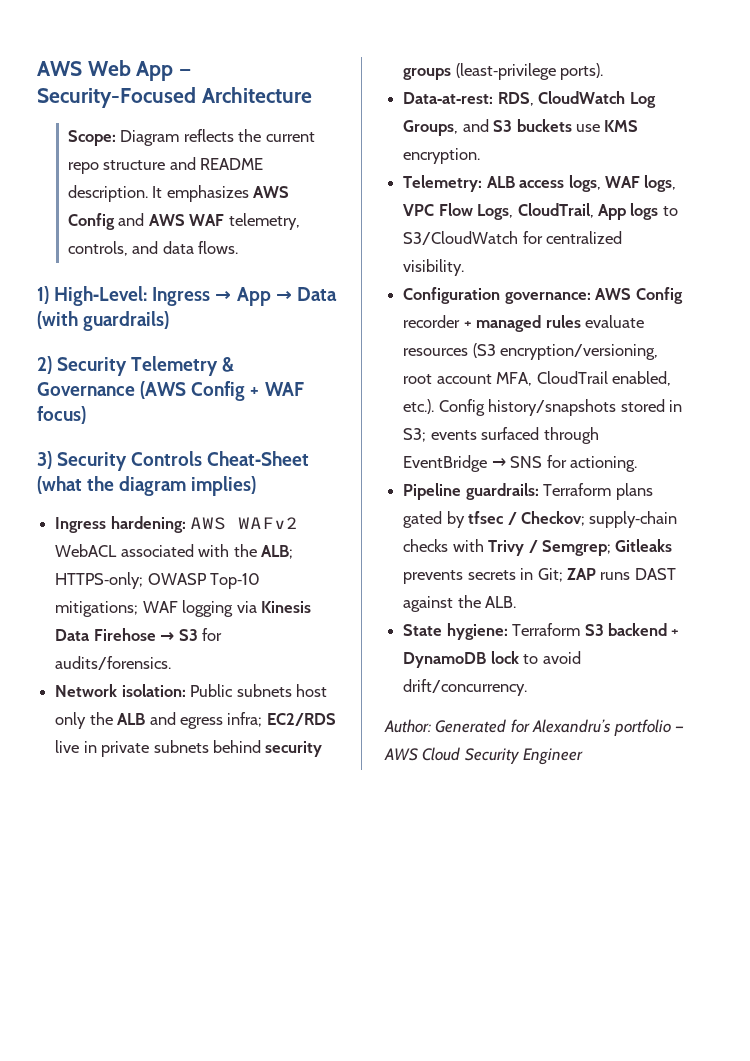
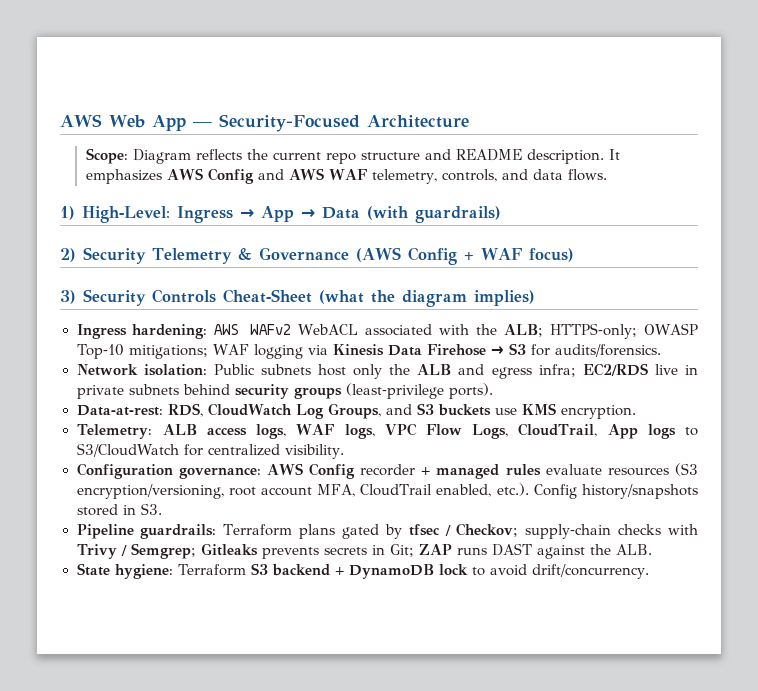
[403,427,599,444] [403,455,637,472] S3; events surfaced through EventBridge → SNS for actioning. -> [140,503,162,515] S3.
[384,719,685,736] [384,747,584,765] // Author: Generated for Alexandru’s portfolio — AWS Cloud Security Engineer -> (650, 571) none

